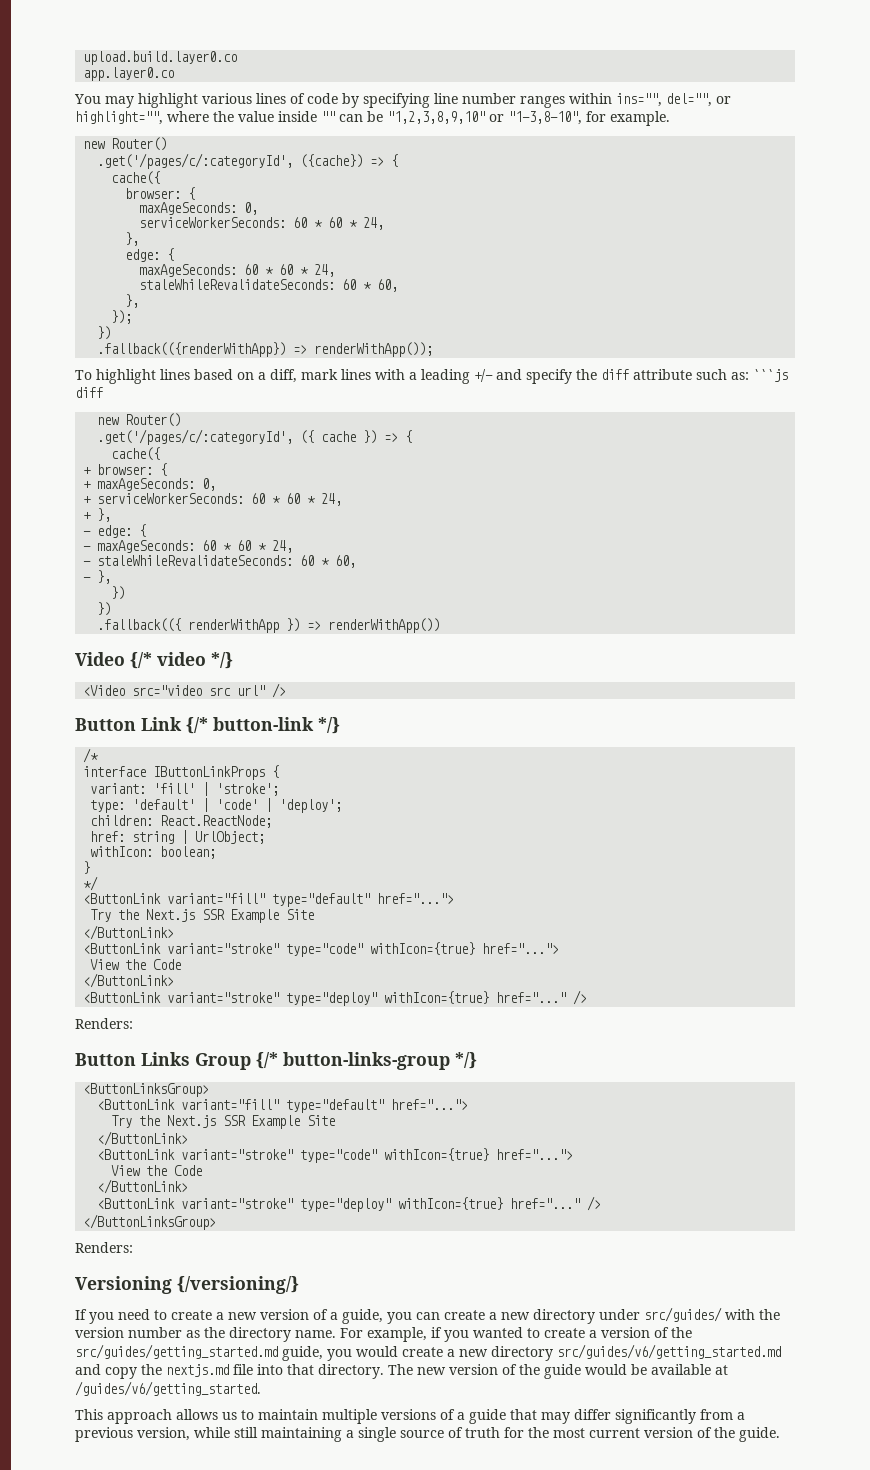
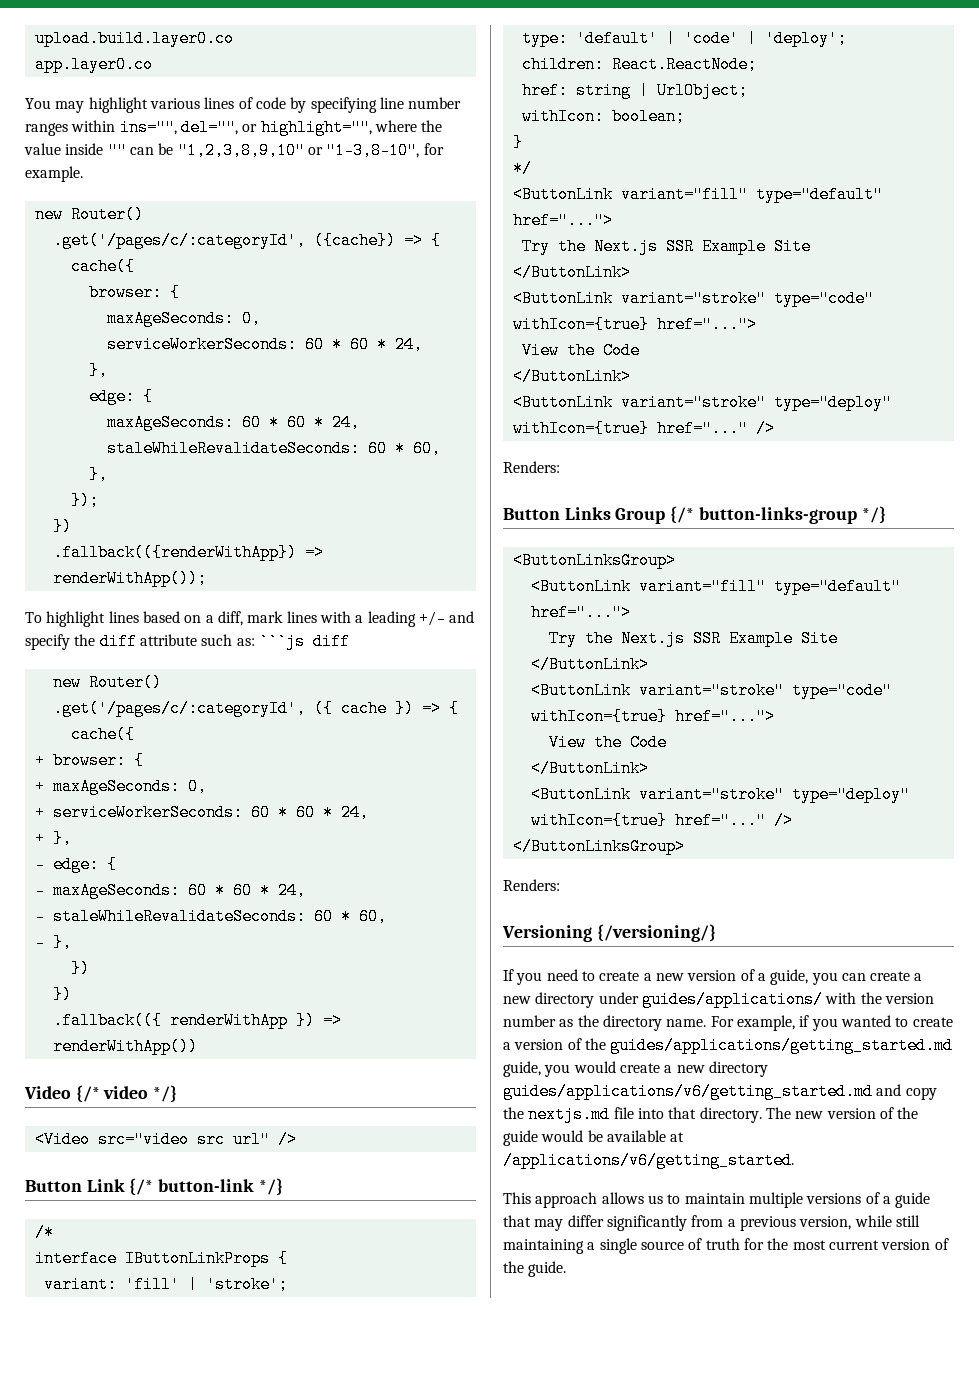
[644,1307,722,1322] src/guides/ -> [641,991,823,1008] guides/applications/
[75,1344,278,1359] src/guides/getting_started.md -> [610,1037,954,1054] guides/applications/getting_started.md
[557,1344,781,1359] src/guides/v6/getting_started.md -> [503,1083,873,1100] guides/applications/v6/getting_started.md
[75,1381,261,1396] /guides/v6/getting_started. -> [503,1152,794,1169] /applications/v6/getting_started.

